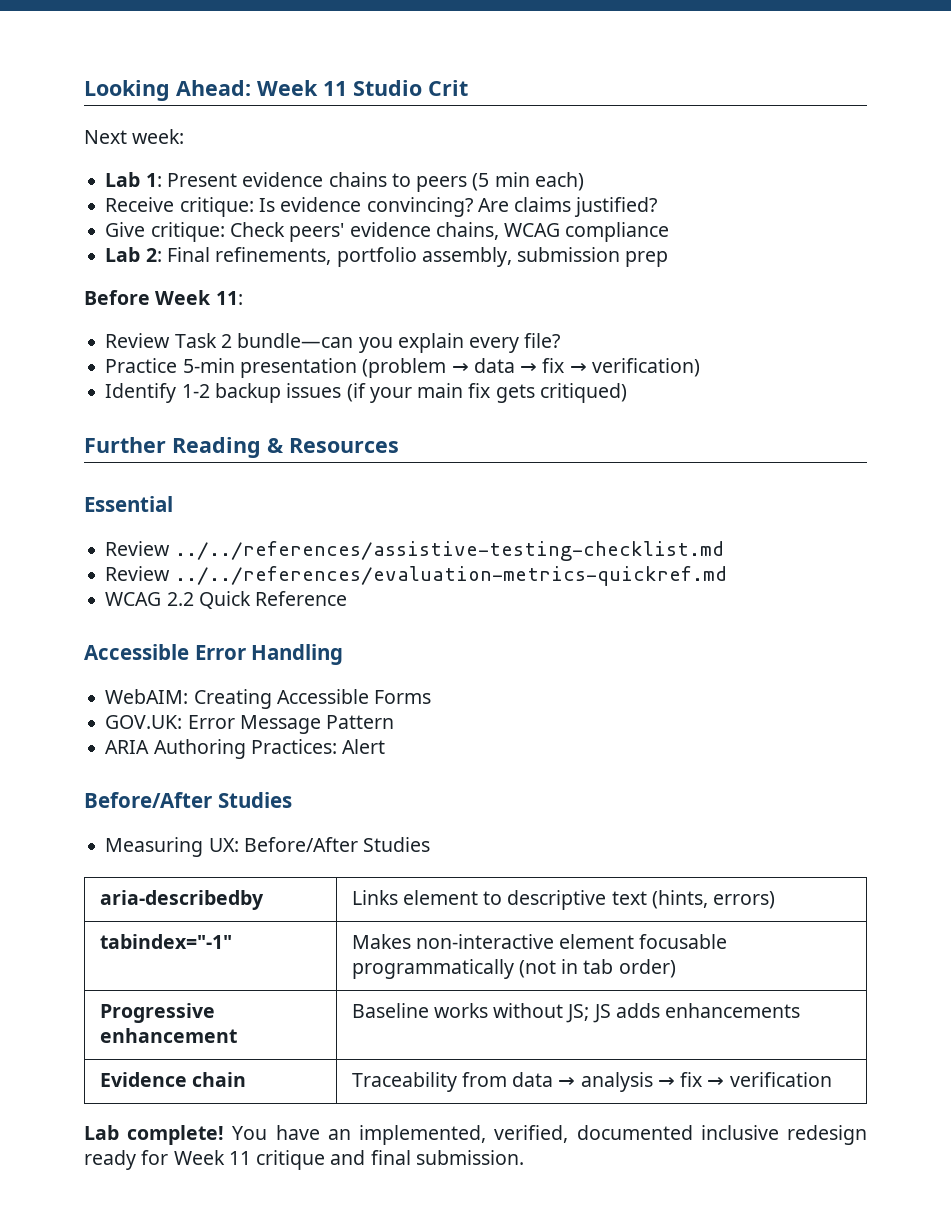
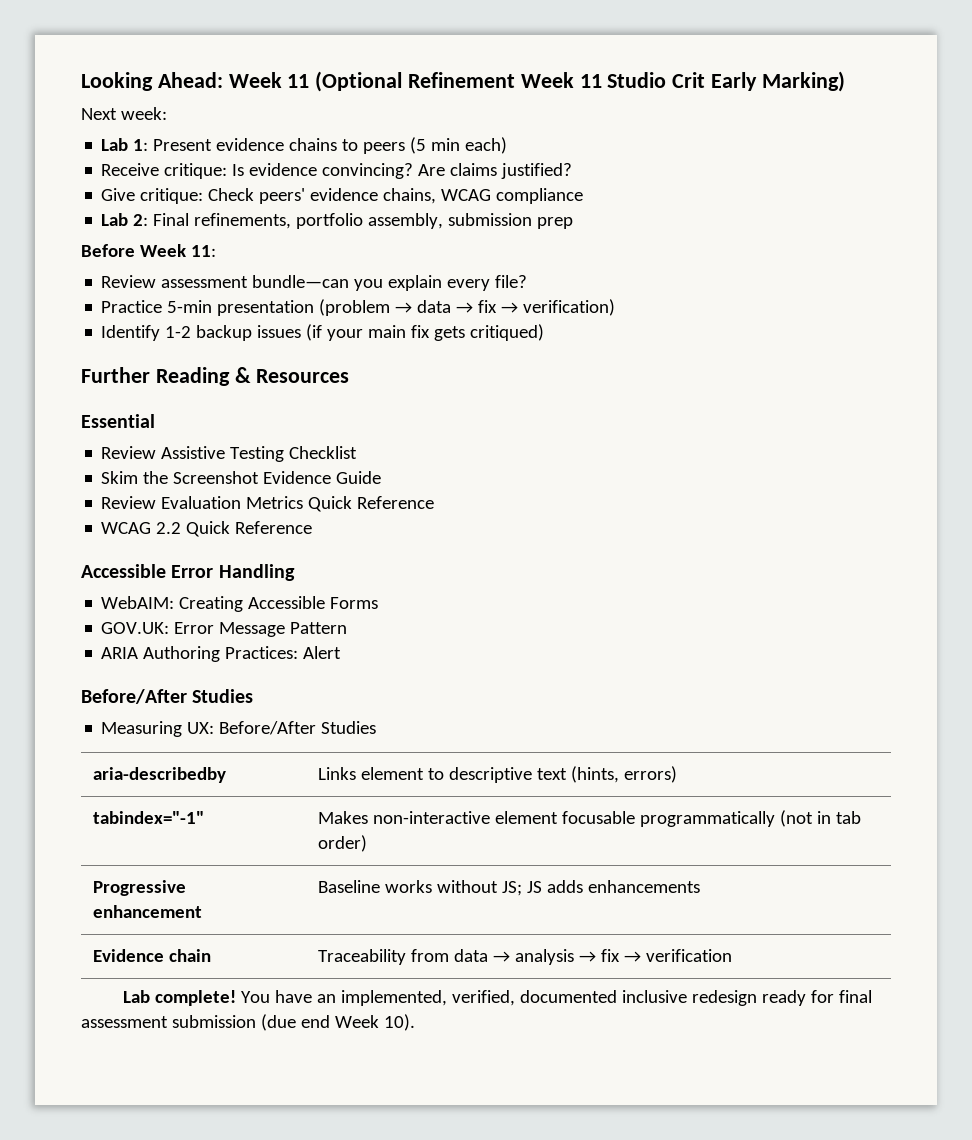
(347, 88) none -> [315,71,602,92] (Optional Refinement Week 11
(468, 88) none -> [711,71,845,92] Early Marking)
[174,333,232,348] Task 2 -> [161,276,249,288] assessment
[174,541,724,561] [105,566,727,586] ../../references/assistive-testing-checklist.md // Review ../../references/evaluation-metrics-quickref.md -> [161,446,358,462] [101,471,382,484] [101,496,435,512] Assistive Testing Checklist // Skim the Screenshot Evidence Guide // Review Evaluation Metrics Quick Reference
[173,1150,524,1170] Week 11 critique and final submission. -> [838,990,872,1003] [81,1014,415,1031] final assessment submission (due end Week 10).

